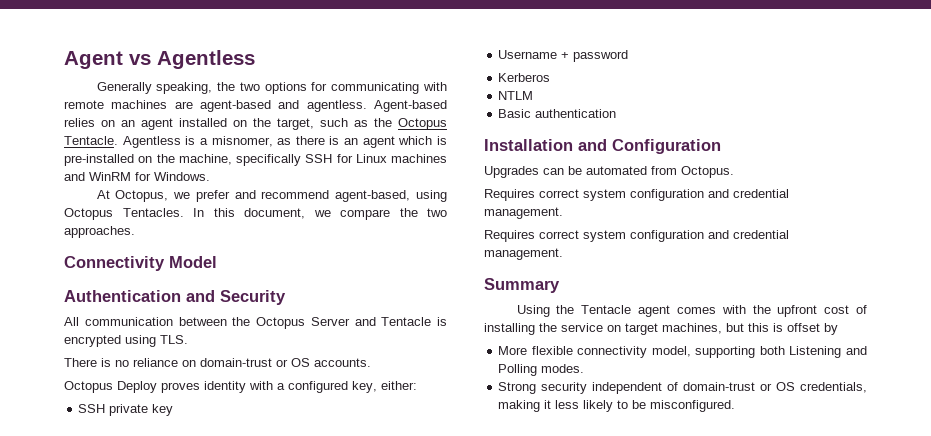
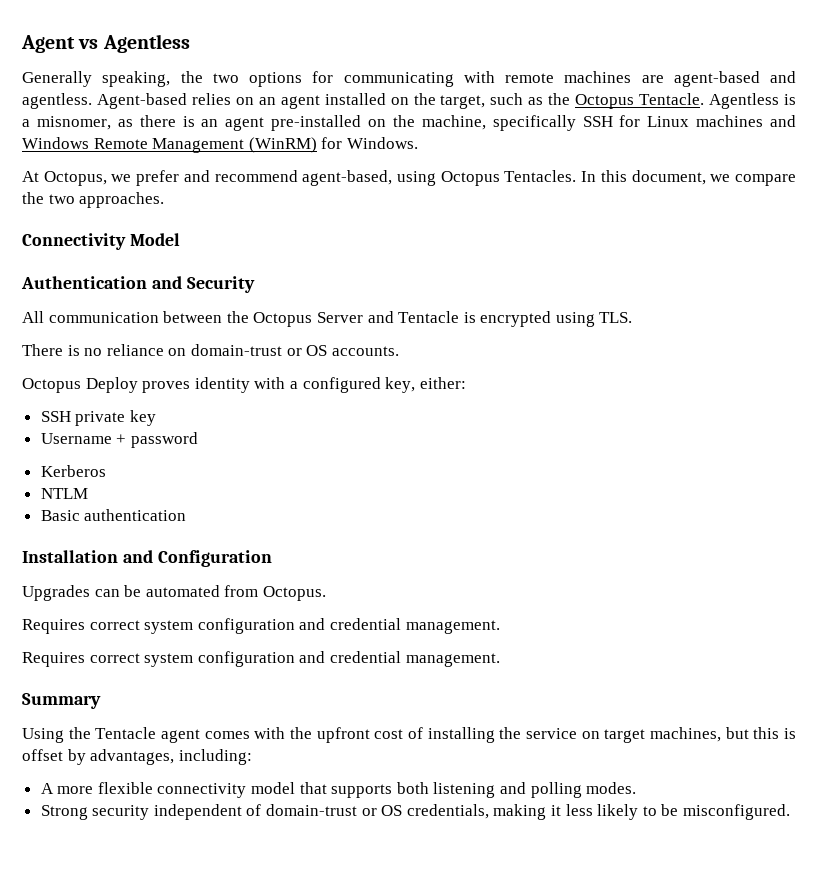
[398,136,447,145] which is -> (265, 124) none
[89,172,131,181] WinRM -> [22,137,317,153] Windows Remote Management (WinRM)
[498,346,867,358] [498,364,538,376] // More flexible connectivity model, supporting both Listening and Polling -> [90,749,252,765] [40,782,582,798] advantages, including: // A more flexible connectivity model that supports both listening and polling

